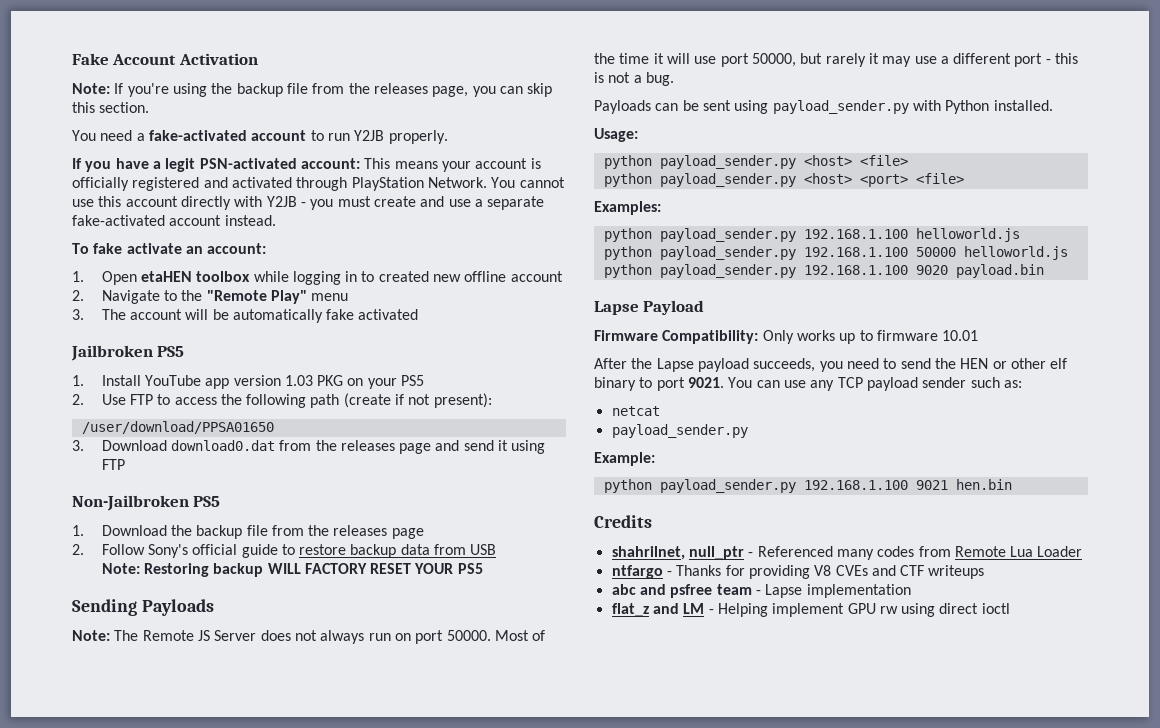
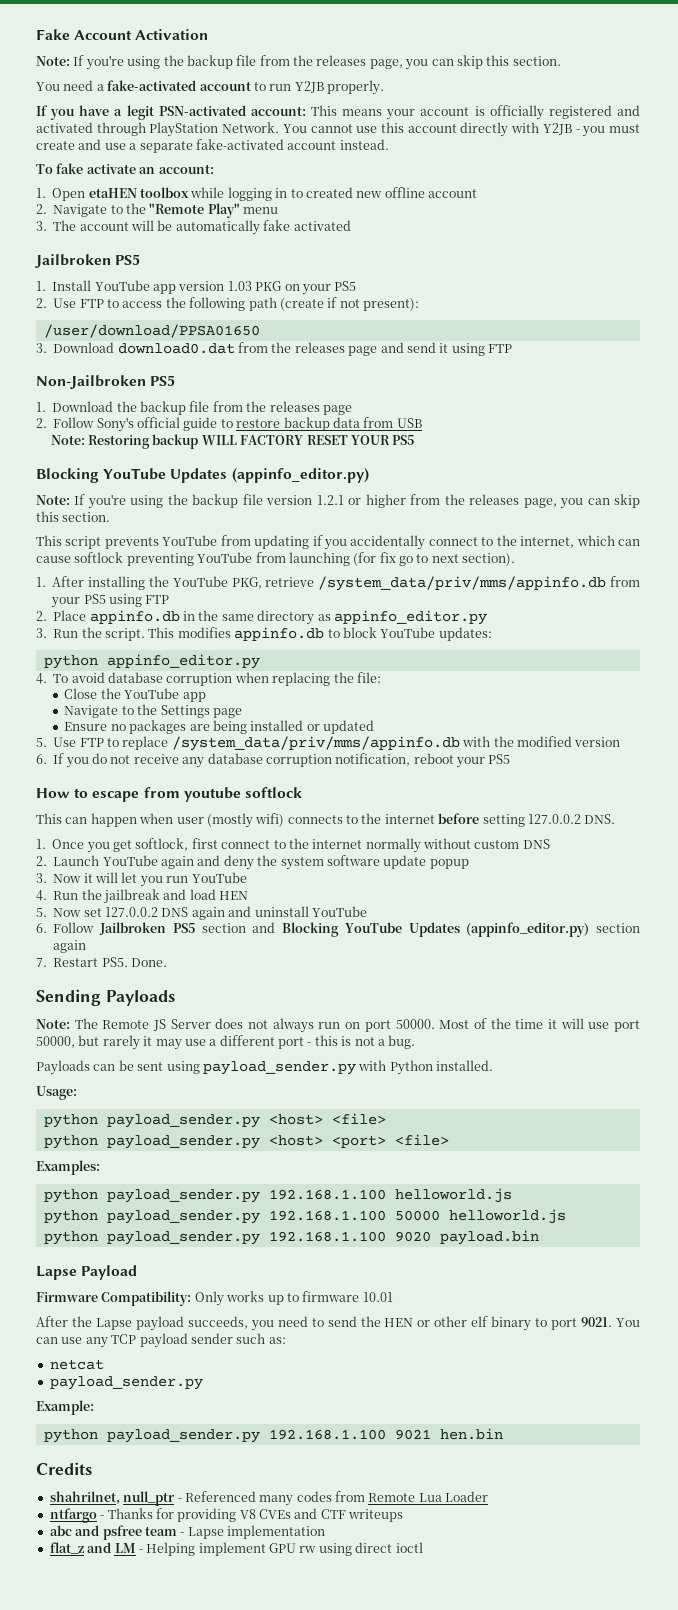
(483, 568) none -> [36,468,369,483] [36,494,641,509] [36,511,111,522] [36,535,641,550] [36,552,516,566] [36,576,640,591] [51,594,170,608] [36,610,487,625] [36,627,492,641] [43,654,260,669] [36,672,381,686] [64,688,206,702] [64,704,242,718] [64,720,375,734] [36,736,621,751] [36,753,511,768] [36,787,302,802] [36,813,616,828] [36,838,550,853] [36,855,469,870] [36,872,247,887] [36,889,249,904] [36,906,367,920] [36,922,640,937] [53,940,87,953] [36,957,167,967] // Blocking YouTube Updates (appinfo_editor.py) // Note: If you're using the backup file version 1.2.1 or higher from the releases page, you can skip this section. // This script prevents YouTube from updating if you accidentally connect to the internet, which can cause softlock preventing YouTube from launching (for fix go to next section). // 1. After installing the YouTube PKG, retrieve /system_data/priv/mms/appinfo.db from your PS5 using FTP // 2. Place appinfo.db in the same directory as appinfo_editor.py // 3. Run the script. This modifies appinfo.db to block YouTube updates: // python appinfo_editor.py // 4. To avoid database corruption when replacing the file: // Close the YouTube app // Navigate to the Settings page // Ensure no packages are being installed or updated // 5. Use FTP to replace /system_data/priv/mms/appinfo.db with the modified version // 6. If you do not receive any database corruption notification, reboot your PS5 // How to escape from youtube softlock // This can happen when user (mostly wifi) connects to the internet before setting 127.0.0.2 DNS. // 1. Once you get softlock, first connect to the internet normally without custom DNS // 2. Launch YouTube again and deny the system software update popup // 3. Now it will let you run YouTube // 4. Run the jailbreak and load HEN // 5. Now set 127.0.0.2 DNS again and uninstall YouTube // 6. Follow Jailbroken PS5 section and Blocking YouTube Updates (appinfo_editor.py) section again // 7. Restart PS5. Done.

